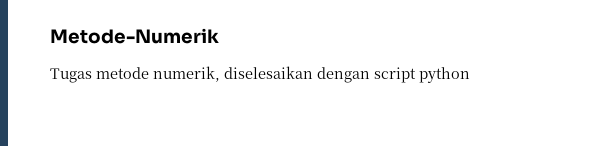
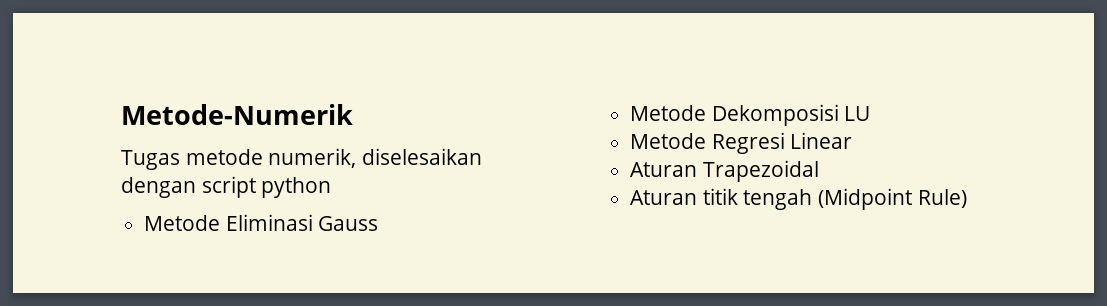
(470, 75) none -> [144,214,379,231] [630,104,871,126] [630,132,853,154] [630,160,819,182] [630,188,967,210] // Metode Eliminasi Gauss // Metode Dekomposisi LU // Metode Regresi Linear // Aturan Trapezoidal // Aturan titik tengah (Midpoint Rule)

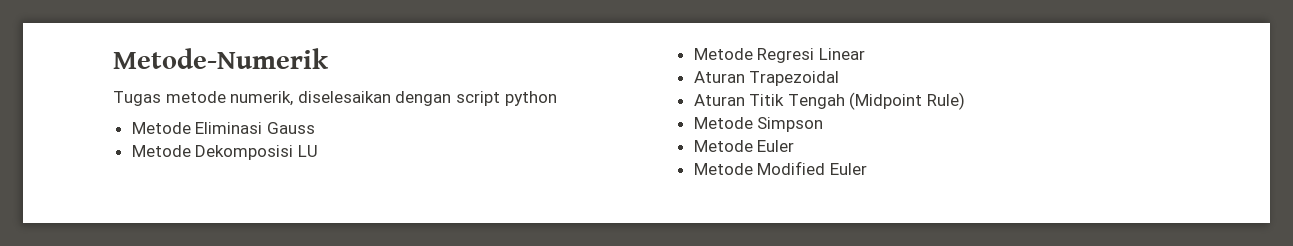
[702,188,813,210] titik tengah -> [749,94,845,109] Titik Tengah
(967, 198) none -> [693,117,824,132] [693,140,795,152] [693,161,867,175] // Metode Simpson // Metode Euler // Metode Modified Euler

